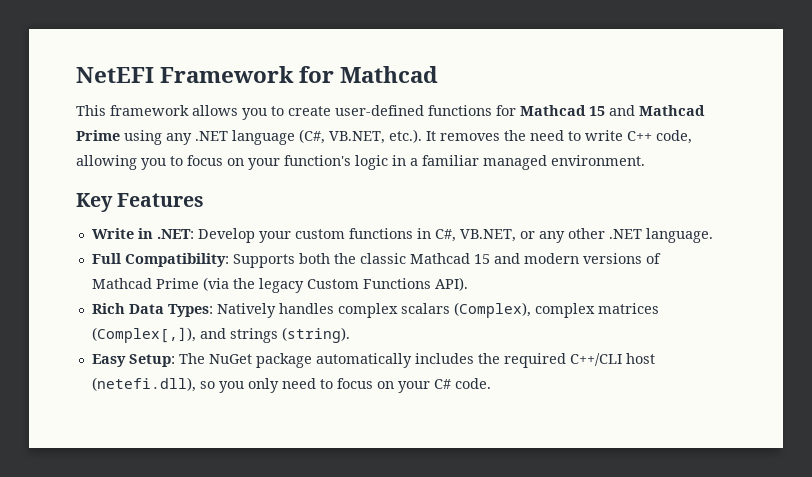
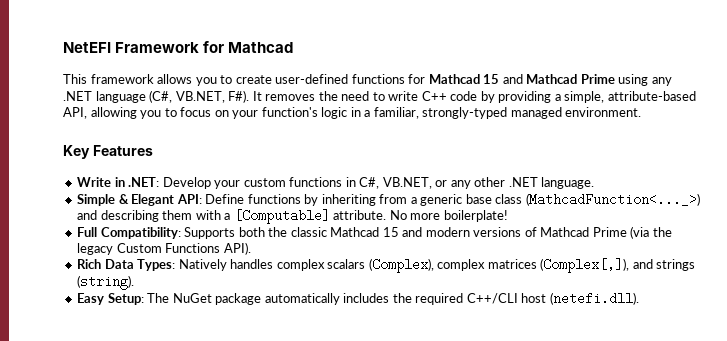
[389,129,422,143] etc.). -> [228,90,250,103] F#).
[656,130,692,144] code, -> [450,91,696,103] [63,107,87,119] code by providing a simple, attribute-based API,
[422,155,479,166] familiar -> [373,107,508,119] familiar, strongly-typed
(713, 235) none -> [77,193,700,206] [77,209,508,224] // Simple & Elegant API: Define functions by inheriting from a generic base class (MathcadFunction<..._>) and describing them with a [Computable] attribute. No more boilerplate!
[91,377,491,393] (netefi.dll), so you only need to focus on your C# code. -> [549,292,639,305] (netefi.dll).

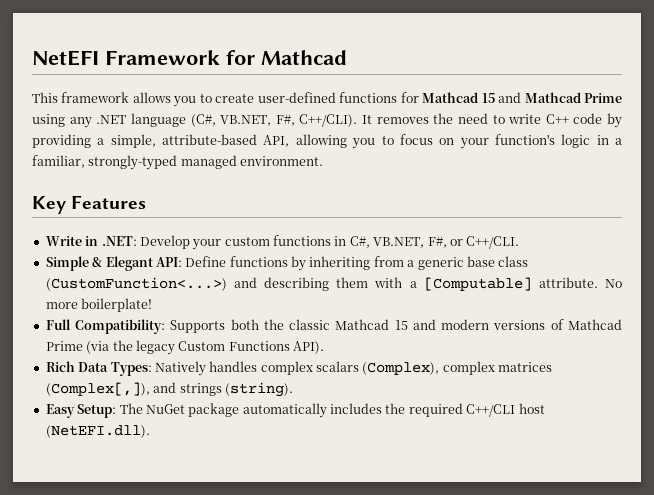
[228,90,250,103] F#). -> [275,114,358,127] F#, C++/CLI).
[435,177,595,189] or any other .NET language. -> [427,236,520,249] F#, or C++/CLI.
[525,193,700,206] (MathcadFunction<..._>) -> [45,277,227,291] (CustomFunction<...>)
[549,292,639,305] (netefi.dll). -> [45,425,150,438] (NetEFI.dll).

